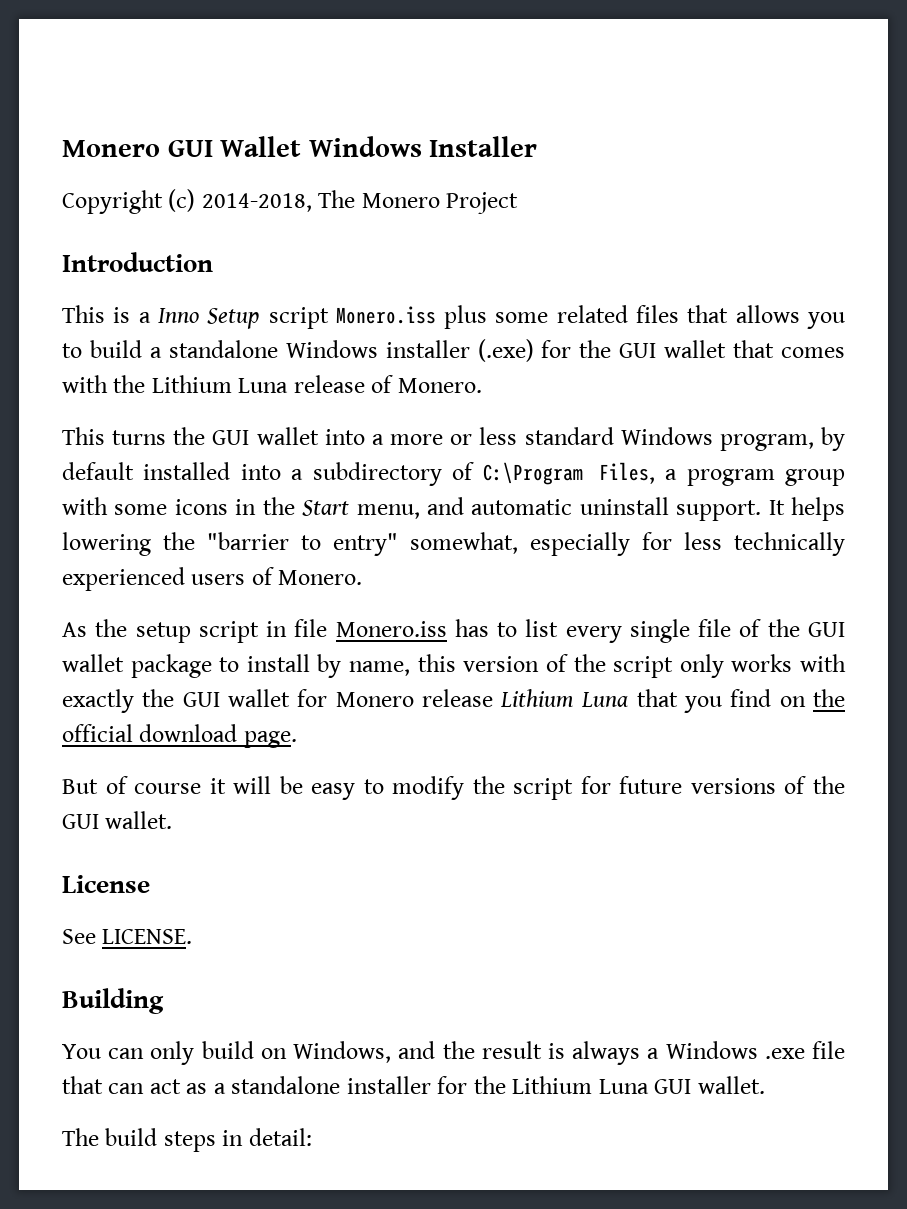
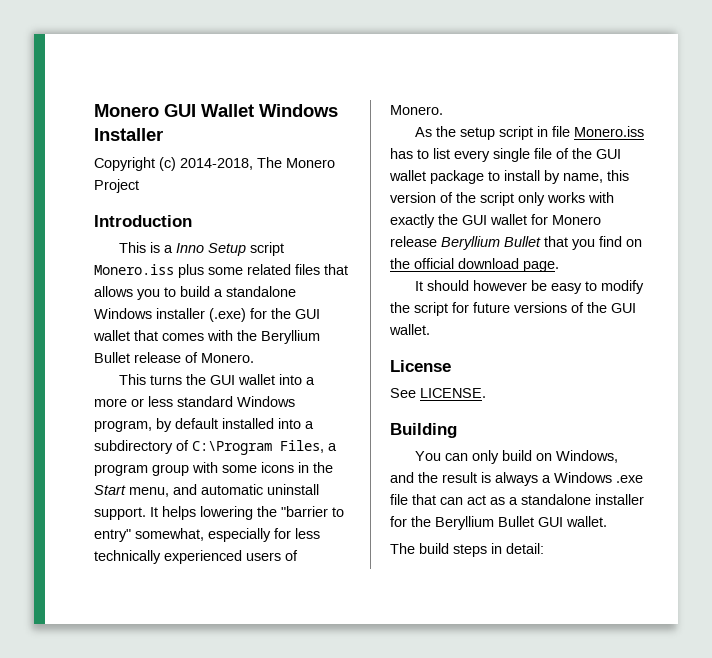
[151,375,289,393] Lithium Luna -> [261,330,320,344] [94,352,130,363] Beryllium Bullet
[500,689,629,707] Lithium Luna -> [441,236,541,250] Beryllium Bullet
[62,776,272,794] But of course it will -> [415,280,528,291] It should however
[512,1076,649,1094] Lithium Luna -> [435,516,534,530] Beryllium Bullet

